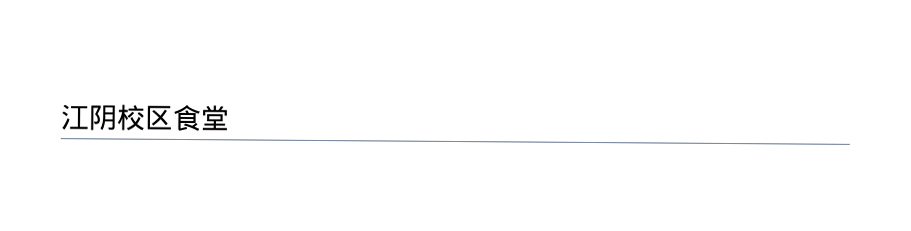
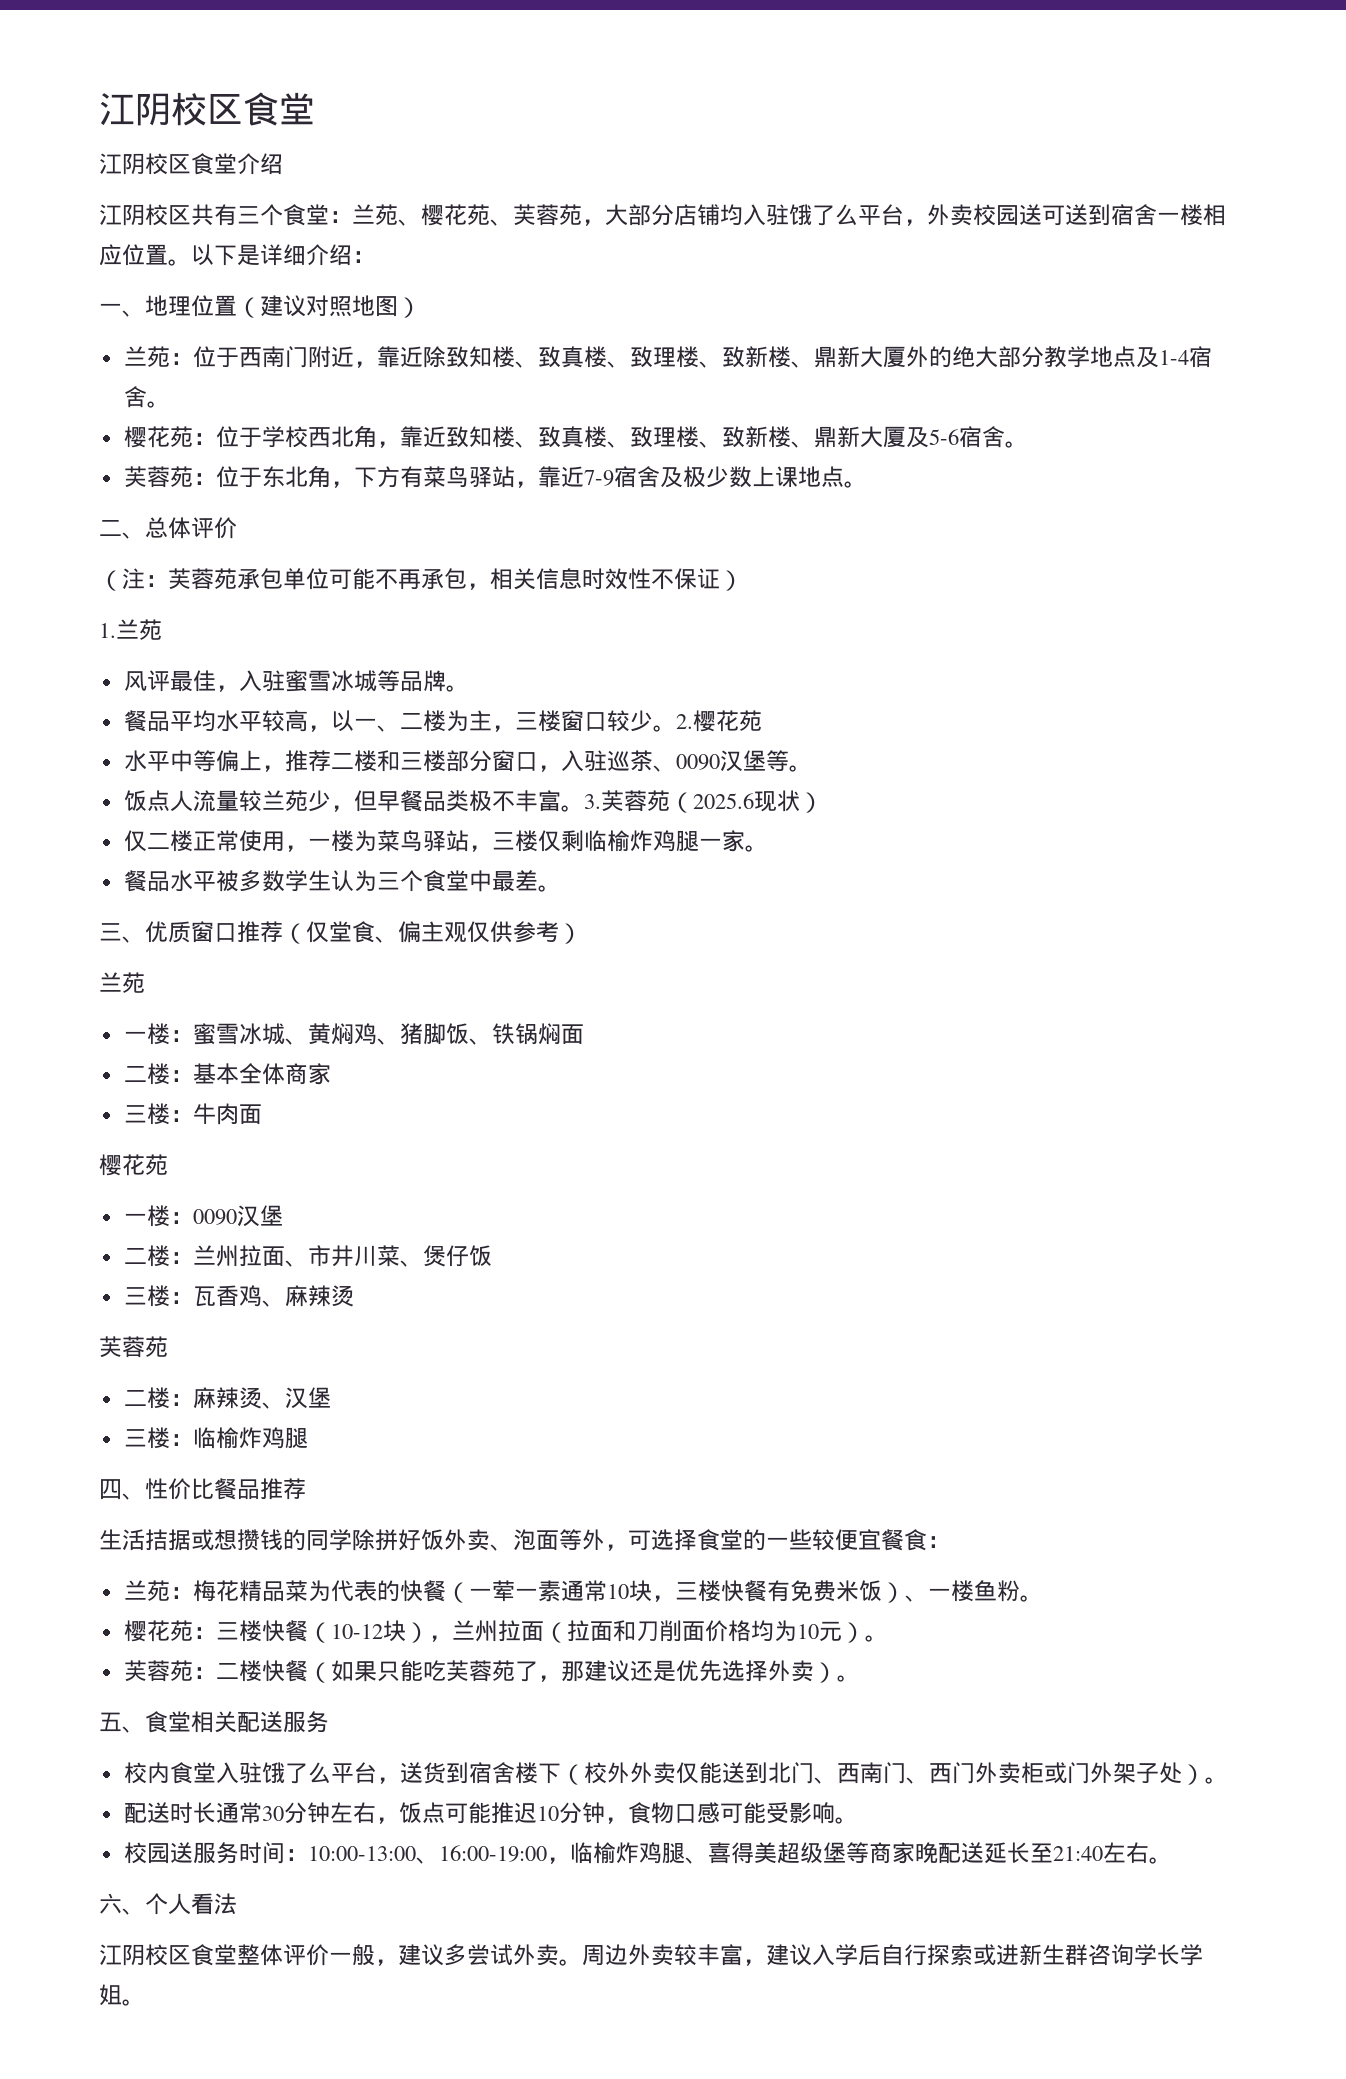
[60,104,230,132] 江阴校区食堂 -> [99,92,315,126] [99,153,283,175] [99,204,1226,226] [99,244,375,266] [99,295,421,318] [123,346,1212,368] [123,386,170,408] [123,425,1028,448] [123,465,867,488] [99,517,237,539] [99,568,743,591] [99,619,162,640] [123,670,469,692] [123,710,762,732] [123,750,812,772] [123,790,823,813] [123,830,768,852] [123,870,561,892] [99,921,582,944] [99,972,145,993] [123,1023,584,1045] [123,1063,331,1085] [123,1103,262,1125] [99,1154,168,1176] [123,1205,283,1227] [123,1245,492,1267] [123,1285,354,1307] [99,1336,168,1358] [123,1387,331,1409] [123,1427,308,1449] [99,1478,306,1500] [99,1529,950,1551] [123,1580,1043,1603] [123,1620,888,1643] [123,1660,860,1683] [99,1711,329,1733] [123,1762,1228,1785] [123,1802,858,1824] [123,1842,1172,1864] [99,1893,237,1915] [99,1944,1203,1966] [99,1984,145,2006] 江阴校区食堂 // 江阴校区食堂介绍 // 江阴校区共有三个食堂：兰苑、樱花苑、芙蓉苑，大部分店铺均入驻饿了么平台，外卖校园送可送到宿舍一楼相应位置。以下是详细介绍： // 一、地理位置（建议对照地图） // 兰苑：位于西南门附近，靠近除致知楼、致真楼、致理楼、致新楼、鼎新大厦外的绝大部分教学地点及1-4宿舍。 // 樱花苑：位于学校西北角，靠近致知楼、致真楼、致理楼、致新楼、鼎新大厦及5-6宿舍。 // 芙蓉苑：位于东北角，下方有菜鸟驿站，靠近7-9宿舍及极少数上课地点。 // 二、总体评价 // （注：芙蓉苑承包单位可能不再承包，相关信息时效性不保证） // 1.兰苑 // 风评最佳，入驻蜜雪冰城等品牌。 // 餐品平均水平较高，以一、二楼为主，三楼窗口较少。2.樱花苑 // 水平中等偏上，推荐二楼和三楼部分窗口，入驻巡茶、0090汉堡等。 // 饭点人流量较兰苑少，但早餐品类极不丰富。3.芙蓉苑（2025.6现状） // 仅二楼正常使用，一楼为菜鸟驿站，三楼仅剩临榆炸鸡腿一家。 // 餐品水平被多数学生认为三个食堂中最差。 // 三、优质窗口推荐（仅堂食、偏主观仅供参考） // 兰苑 // 一楼：蜜雪冰城、黄焖鸡、猪脚饭、铁锅焖面 // 二楼：基本全体商家 // 三楼：牛肉面 // 樱花苑 // 一楼：0090汉堡 // 二楼：兰州拉面、市井川菜、煲仔饭 // 三楼：瓦香鸡、麻辣烫 // 芙蓉苑 // 二楼：麻辣烫、汉堡 // 三楼：临榆炸鸡腿 // 四、性价比餐品推荐 // 生活拮据或想攒钱的同学除拼好饭外卖、泡面等外，可选择食堂的一些较便宜餐食： // 兰苑：梅花精品菜为代表的快餐（一荤一素通常10块，三楼快餐有免费米饭）、一楼鱼粉。 // 樱花苑：三楼快餐（10-12块），兰州拉面（拉面和刀削面价格均为10元）。 // 芙蓉苑：二楼快餐（如果只能吃芙蓉苑了，那建议还是优先选择外卖）。 // 五、食堂相关配送服务 // 校内食堂入驻饿了么平台，送货到宿舍楼下（校外外卖仅能送到北门、西南门、西门外卖柜或门外架子处）。 // 配送时长通常30分钟左右，饭点可能推迟10分钟，食物口感可能受影响。 // 校园送服务时间：10:00-13:00、16:00-19:00，临榆炸鸡腿、喜得美超级堡等商家晚配送延长至21:40左右。 // 六、个人看法 // 江阴校区食堂整体评价一般，建议多尝试外卖。周边外卖较丰富，建议入学后自行探索或进新生群咨询学长学姐。

